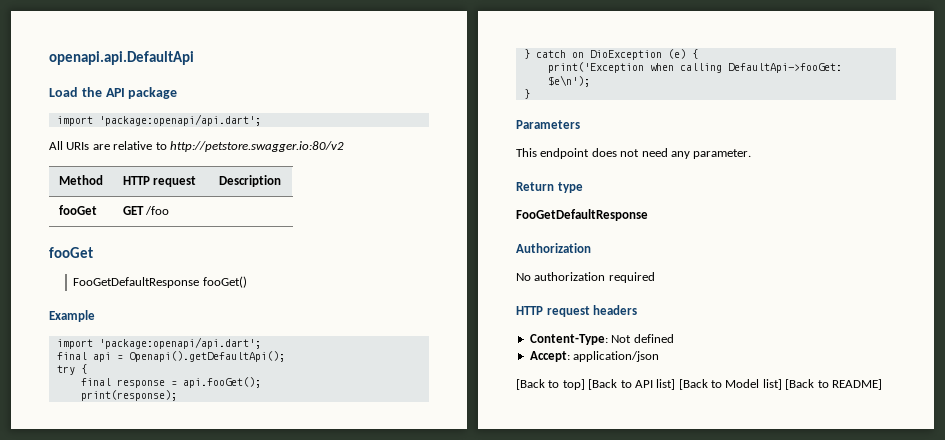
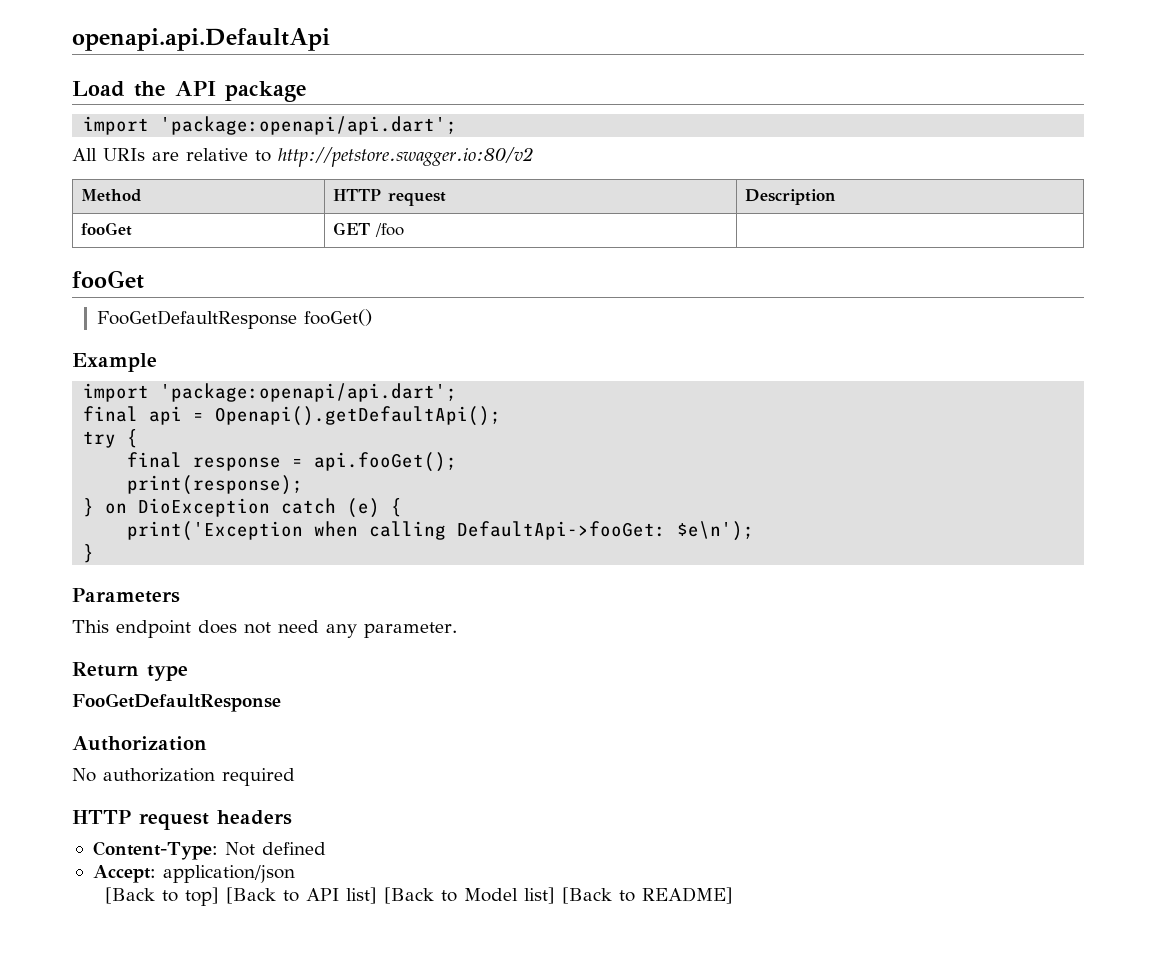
[535,50,566,58] catch -> (95, 507) none
(662, 55) none -> [281,498,337,514] catch

